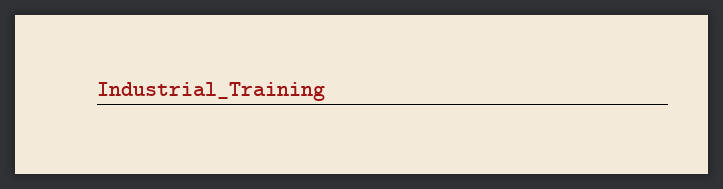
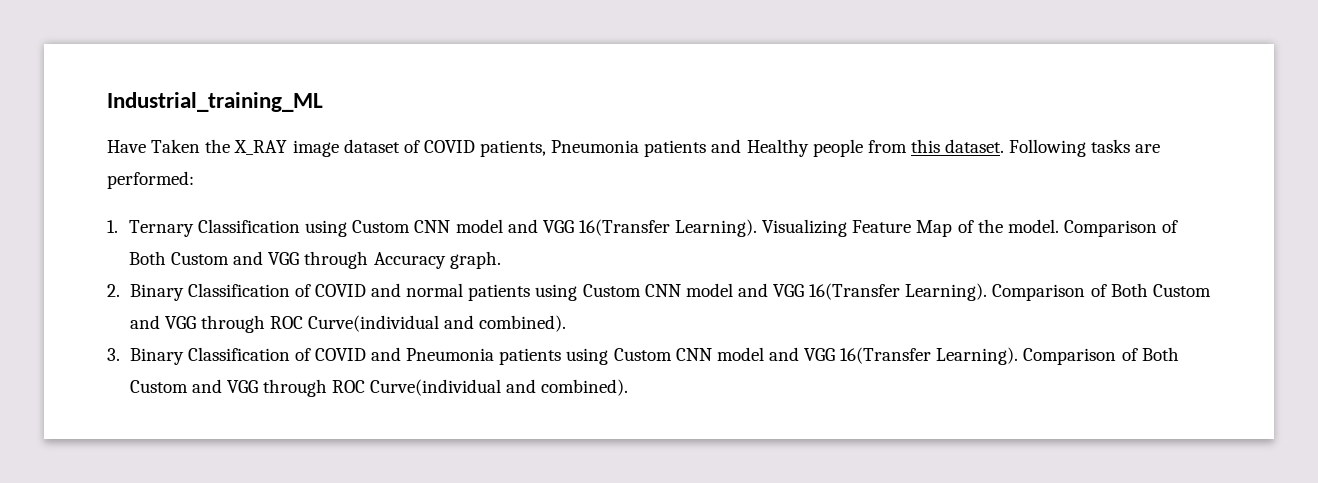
[97,82,325,101] Industrial_Training -> [107,92,323,112] [107,139,1161,157] [107,171,194,189] [107,219,1179,237] [128,251,501,269] [107,283,1211,301] [129,315,567,333] [107,347,1179,365] [129,379,629,397] Industrial_training_ML // Have Taken the X_RAY image dataset of COVID patients, Pneumonia patients and Healthy people from this dataset. Following tasks are performed: // 1. Ternary Classification using Custom CNN model and VGG 16(Transfer Learning). Visualizing Feature Map of the model. Comparison of Both Custom and VGG through Accuracy graph. // 2. Binary Classification of COVID and normal patients using Custom CNN model and VGG 16(Transfer Learning). Comparison of Both Custom and VGG through ROC Curve(individual and combined). // 3. Binary Classification of COVID and Pneumonia patients using Custom CNN model and VGG 16(Transfer Learning). Comparison of Both Custom and VGG through ROC Curve(individual and combined).

